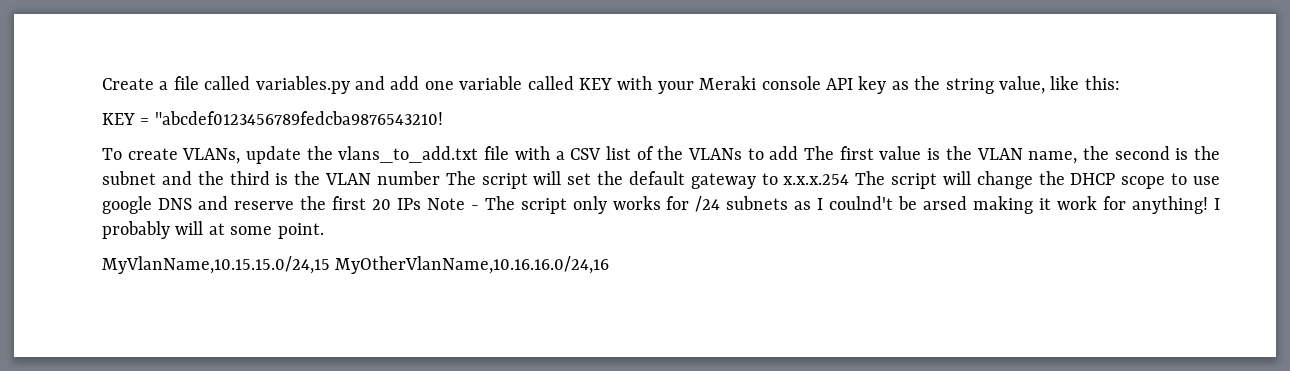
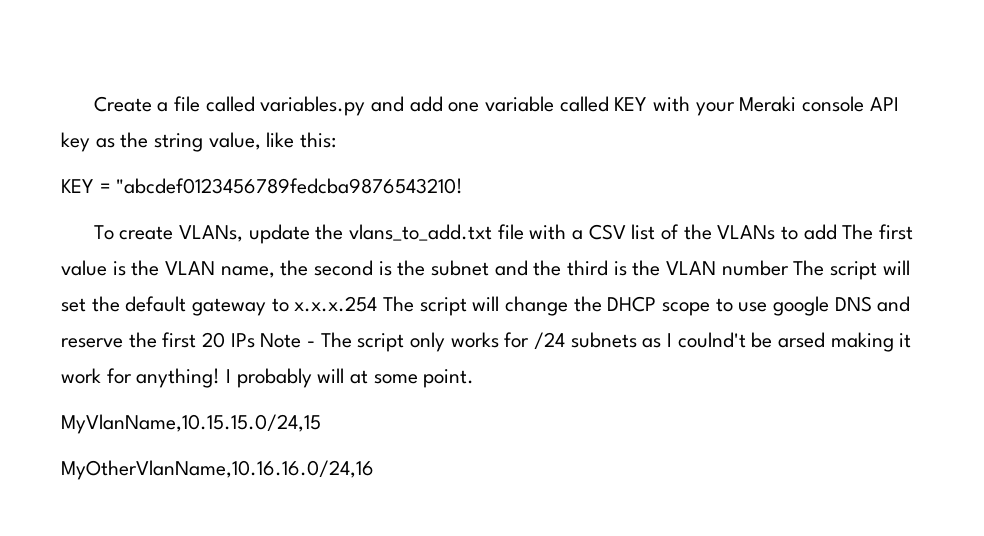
(330, 265) none -> (321, 424) //

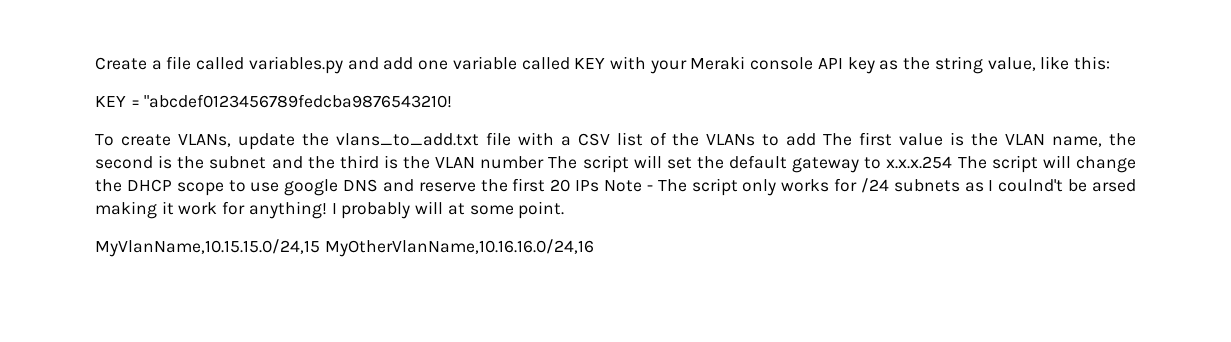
(321, 424) // -> (320, 248) none

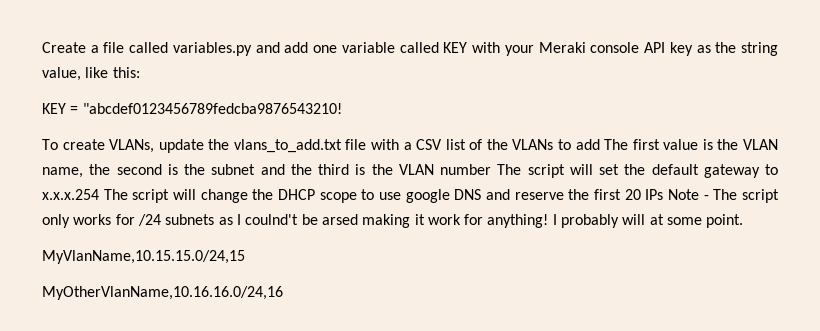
(320, 248) none -> (245, 257) //

